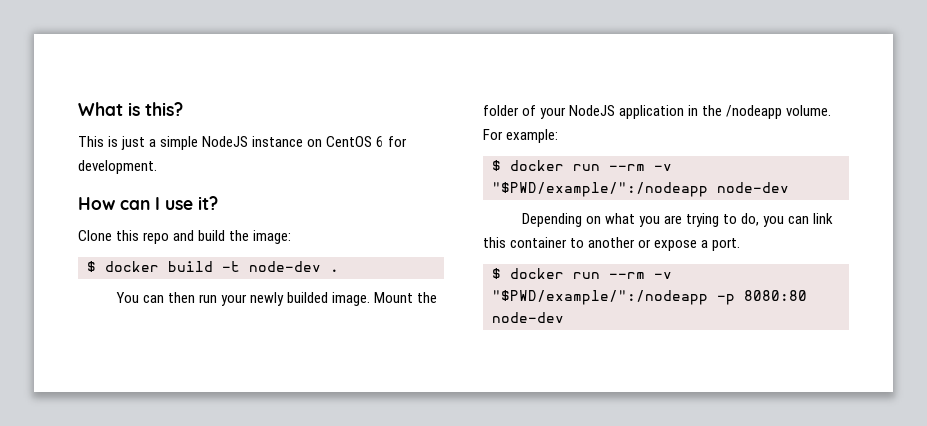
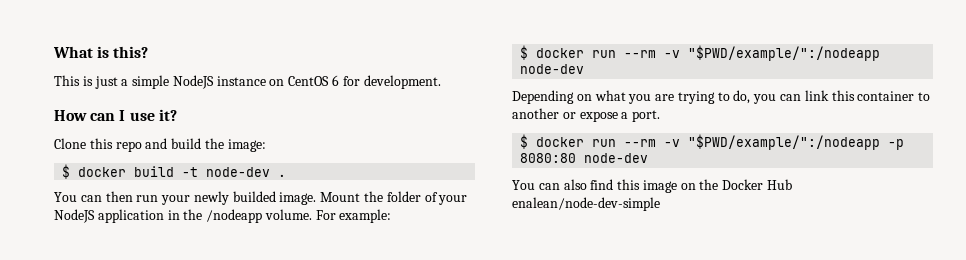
(564, 317) none -> [512,179,793,193] [512,197,660,211] // You can also find this image on the Docker Hub enalean/node-dev-simple

